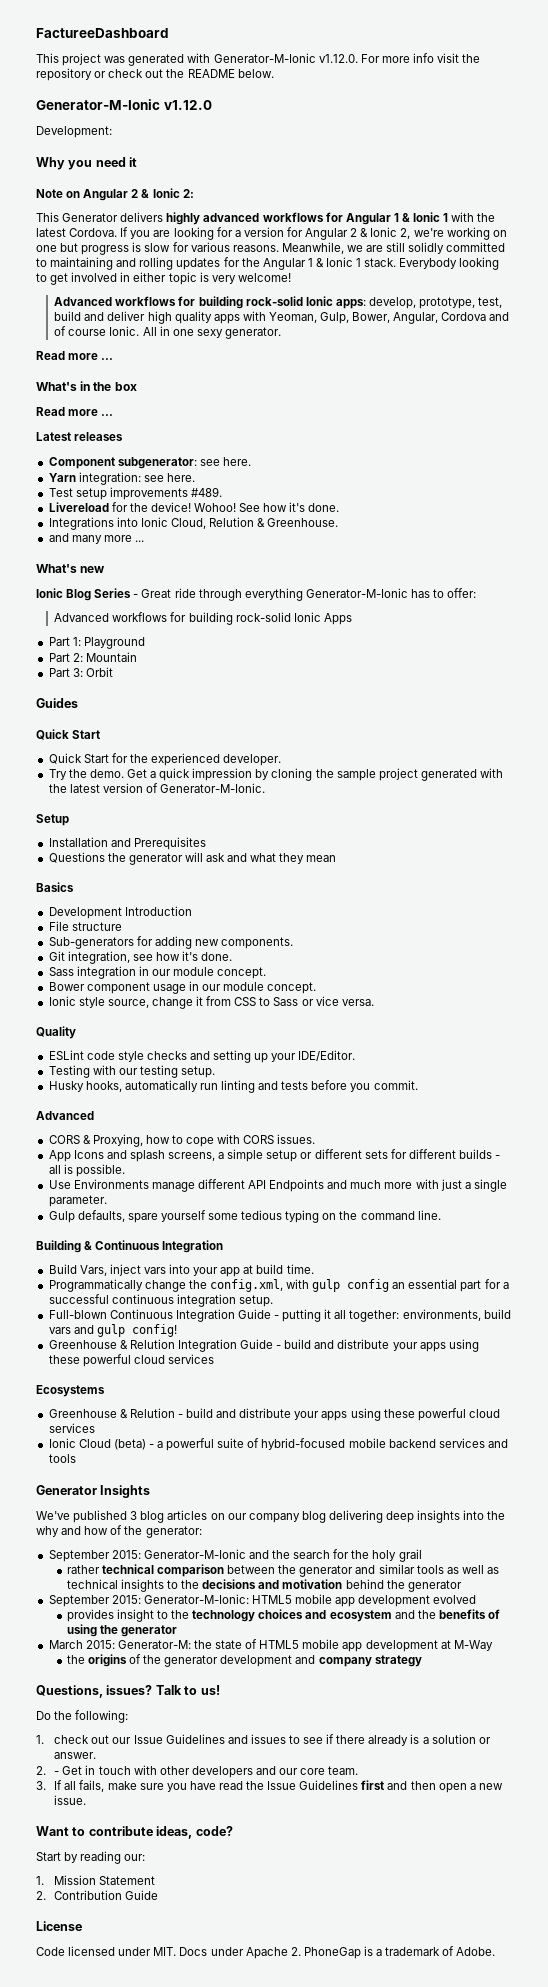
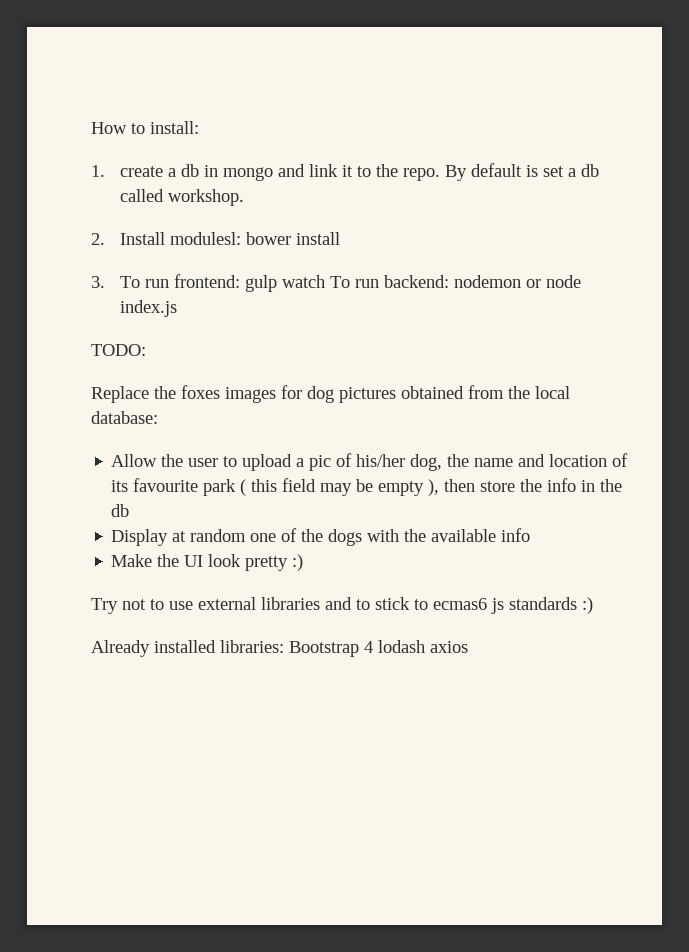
[36,28,169,38] [36,53,481,66] [36,68,274,81] [36,99,212,110] [36,126,112,138] [36,157,138,170] [36,188,194,201] [36,212,496,225] [36,227,507,240] [36,242,506,255] [36,257,500,270] [36,272,291,285] [54,296,503,309] [54,311,510,324] [54,326,281,339] [36,351,114,360] [36,381,137,391] [36,407,114,416] [36,432,124,441] [48,457,251,469] [48,472,195,485] [48,487,222,500] [48,502,340,512] [48,517,339,530] [48,533,144,544] [36,564,106,573] [36,588,477,601] [54,612,352,625] [48,637,145,649] [48,652,137,662] [48,667,113,677] [36,698,78,708] [36,729,101,740] [48,753,282,766] [48,768,504,781] [48,783,266,793] [36,814,69,826] [48,837,206,850] [48,852,337,865] [36,882,74,892] [48,906,192,919] [48,921,122,931] [48,936,294,949] [48,951,233,964] [48,966,267,979] [48,981,317,994] [48,996,374,1009] [36,1026,76,1039] [48,1050,356,1063] [48,1065,216,1078] [48,1080,418,1093] [36,1111,94,1120] [48,1134,316,1147] [48,1149,501,1162] [48,1164,125,1177] [48,1179,507,1192] [48,1195,107,1207] [48,1210,441,1223] [36,1240,224,1253] [48,1264,314,1277] [48,1279,509,1292] [48,1294,273,1307] [48,1309,511,1322] [48,1324,177,1337] [48,1339,479,1352] [48,1354,214,1367] [36,1385,105,1397] [48,1408,500,1421] [48,1423,95,1433] [48,1438,508,1451] [48,1454,76,1463] [36,1485,151,1498] [36,1510,506,1523] [36,1525,202,1538] [48,1549,422,1562] [66,1564,500,1577] [66,1579,462,1592] [48,1594,477,1607] [66,1609,501,1622] [66,1624,178,1637] [48,1639,493,1652] [66,1654,422,1667] [36,1685,220,1698] [36,1710,129,1723] [36,1734,491,1746] [54,1752,97,1759] [36,1765,359,1778] [36,1780,503,1793] [54,1795,87,1805] [36,1826,233,1839] [36,1851,146,1864] [36,1875,156,1885] [36,1890,159,1900] [36,1921,82,1931] [36,1946,496,1959] FactureeDashboard // This project was generated with Generator-M-Ionic v1.12.0. For more info visit the repository or check out the README below. // Generator-M-Ionic v1.12.0 // Development: // Why you need it // Note on Angular 2 & Ionic 2: // This Generator delivers highly advanced workflows for Angular 1 & Ionic 1 with the latest Cordova. If you are looking for a version for Angular 2 & Ionic 2, we're working on one but progress is slow for various reasons. Meanwhile, we are still solidly committed to maintaining and rolling updates for the Angular 1 & Ionic 1 stack. Everybody looking to get involved in either topic is very welcome! // Advanced workflows for building rock-solid Ionic apps: develop, prototype, test, build and deliver high quality apps with Yeoman, Gulp, Bower, Angular, Cordova and of course Ionic. All in one sexy generator. // Read more ... // What's in the box // Read more ... // Latest releases // Component subgenerator: see here. // Yarn integration: see here. // Test setup improvements #489. // Livereload for the device! Wohoo! See how it's done. // Integrations into Ionic Cloud, Relution & Greenhouse. // and many more ... // What's new // Ionic Blog Series - Great ride through everything Generator-M-Ionic has to offer: // Advanced workflows for building rock-solid Ionic Apps // Part 1: Playground // Part 2: Mountain // Part 3: Orbit // Guides // Quick Start // Quick Start for the experienced developer. // Try the demo. Get a quick impression by cloning the sample project generated with the latest version of Generator-M-Ionic. // Setup // Installation and Prerequisites // Questions the generator will ask and what they mean // Basics // Development Introduction // File structure // Sub-generators for adding new components. // Git integration, see how it's done. // Sass integration in our module concept. // Bower component usage in our module concept. // Ionic style source, change it from CSS to Sass or vice versa. // Quality // ESLint code style checks and setting up your IDE/Editor. // Testing with our testing setup. // Husky hooks, automatically run linting and tests before you commit. // Advanced // CORS & Proxying, how to cope with CORS issues. // App Icons and splash screens, a simple setup or different sets for different builds - all is possible. // Use Environments manage different API Endpoints and much more with just a single parameter. // Gulp defaults, spare yourself some tedious typing on the command line. // Building & Continuous Integration // Build Vars, inject vars into your app at build time. // Programmatically change the config.xml, with gulp config an essential part for a successful continuous integration setup. // Full-blown Continuous Integration Guide - putting it all together: environments, build vars and gulp config! // Greenhouse & Relution Integration Guide - build and distribute your apps using these powerful cloud services // Ecosystems // Greenhouse & Relution - build and distribute your apps using these powerful cloud services // Ionic Cloud (beta) - a powerful suite of hybrid-focused mobile backend services and tools // Generator Insights // We've published 3 blog articles on our company blog delivering deep insights into the why and how of the generator: // September 2015: Generator-M-Ionic and the search for the holy grail // rather technical comparison between the generator and similar tools as well as technical insights to the decisions and motivation behind the generator // September 2015: Generator-M-Ionic: HTML5 mobile app development evolved // provides insight to the technology choices and ecosystem and the benefits of using the generator // March 2015: Generator-M: the state of HTML5 mobile app development at M-Way // the origins of the generator development and company strategy // Questions, issues? Talk to us! // Do the following: // 1. check out our Issue Guidelines and issues to see if there already is a solution or answer. // 2. - Get in touch with other developers and our core team. // 3. If all fails, make sure you have read the Issue Guidelines first and then open a new issue. // Want to contribute ideas, code? // Start by reading our: // 1. Mission Statement // 2. Contribution Guide // License // Code licensed under MIT. Docs under Apache 2. PhoneGap is a trademark of Adobe. -> [91,121,199,134] [91,163,600,181] [120,189,245,206] [91,232,341,245] [91,274,582,292] [120,300,178,317] [91,344,146,356] [91,385,570,403] [91,411,158,424] [111,453,629,471] [111,478,623,496] [111,504,130,517] [111,528,531,546] [111,554,304,571] [91,597,593,614] [91,640,468,657] How to install: // 1. create a db in mongo and link it to the repo. By default is set a db called workshop. // 2. Install modulesl: bower install // 3. To run frontend: gulp watch To run backend: nodemon or node index.js // TODO: // Replace the foxes images for dog pictures obtained from the local database: // Allow the user to upload a pic of his/her dog, the name and location of its favourite park ( this field may be empty ), then store the info in the db // Display at random one of the dogs with the available info // Make the UI look pretty :) // Try not to use external libraries and to stick to ecmas6 js standards :) // Already installed libraries: Bootstrap 4 lodash axios

